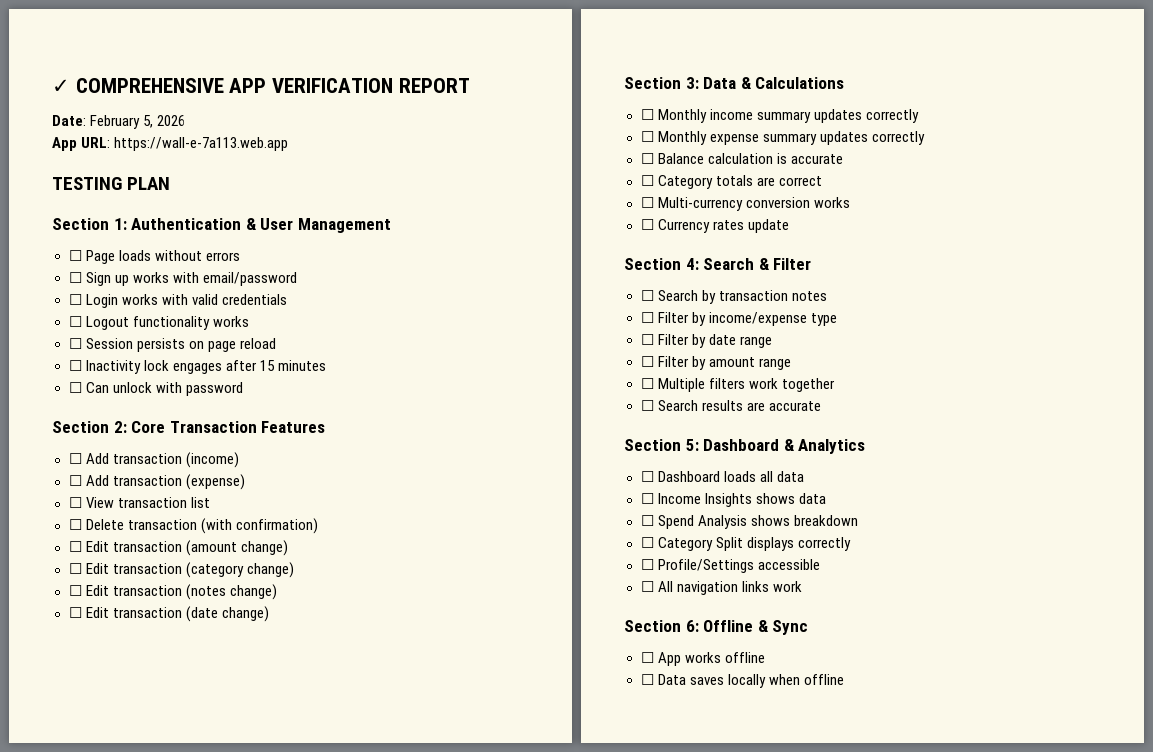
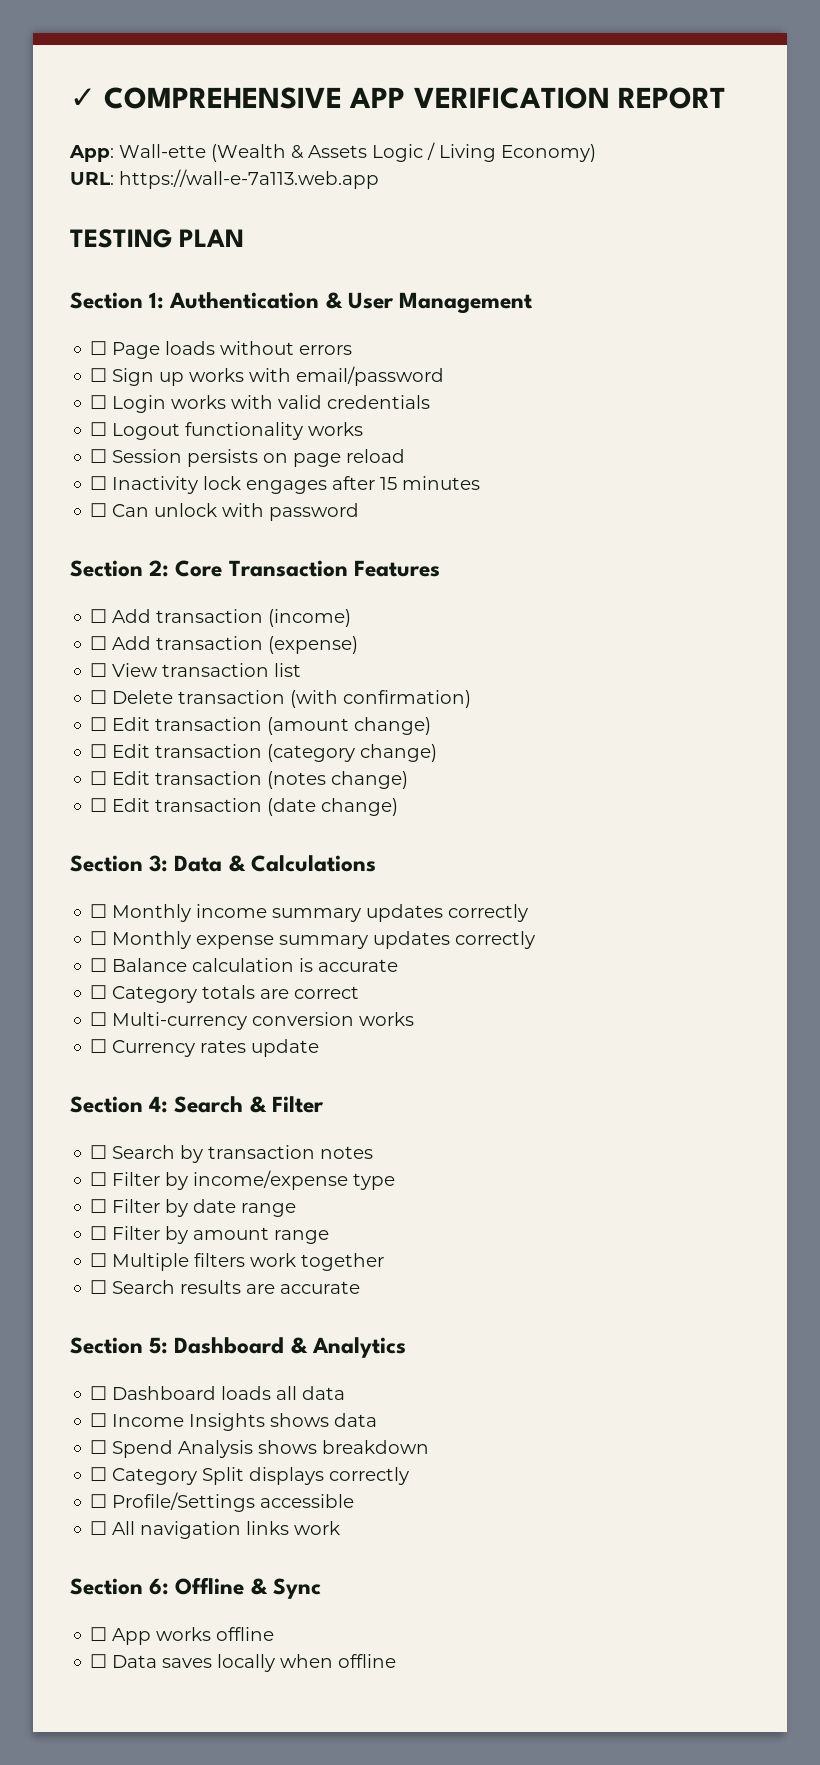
[52,115,186,129] [52,137,77,151] Date: February 5, 2026 // App -> [69,142,596,162] App: Wall-ette (Wealth & Assets Logic / Living Economy) //

